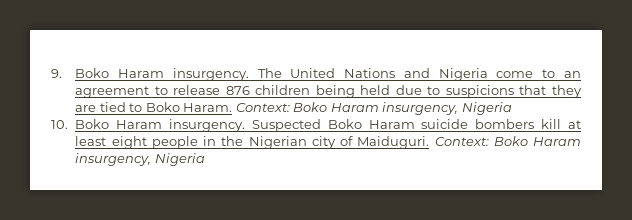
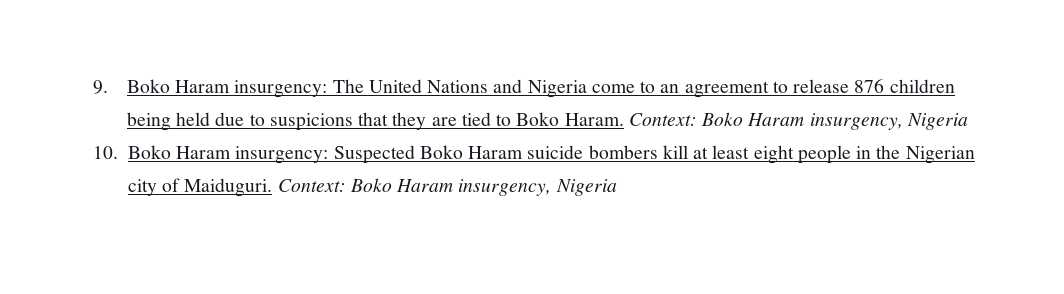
[172,68,249,81] insurgency. -> [234,80,328,98] insurgency:
[169,119,246,132] insurgency. -> [235,146,329,164] insurgency:

